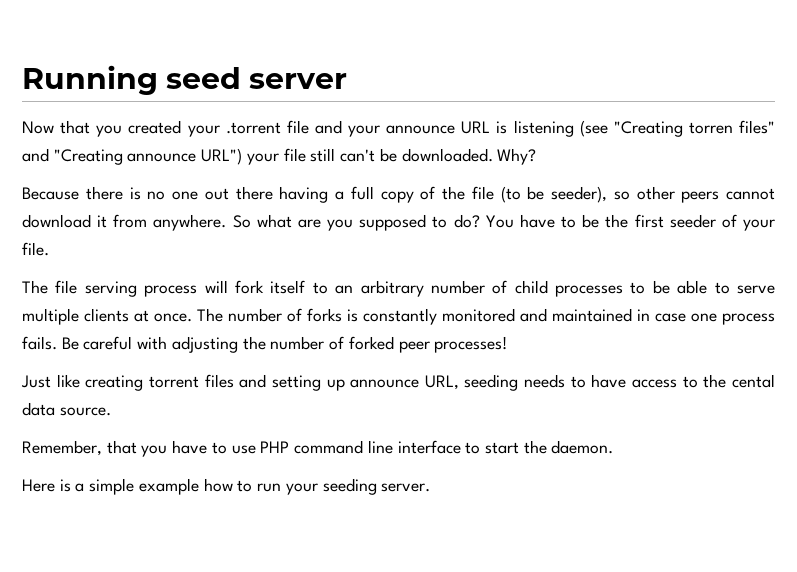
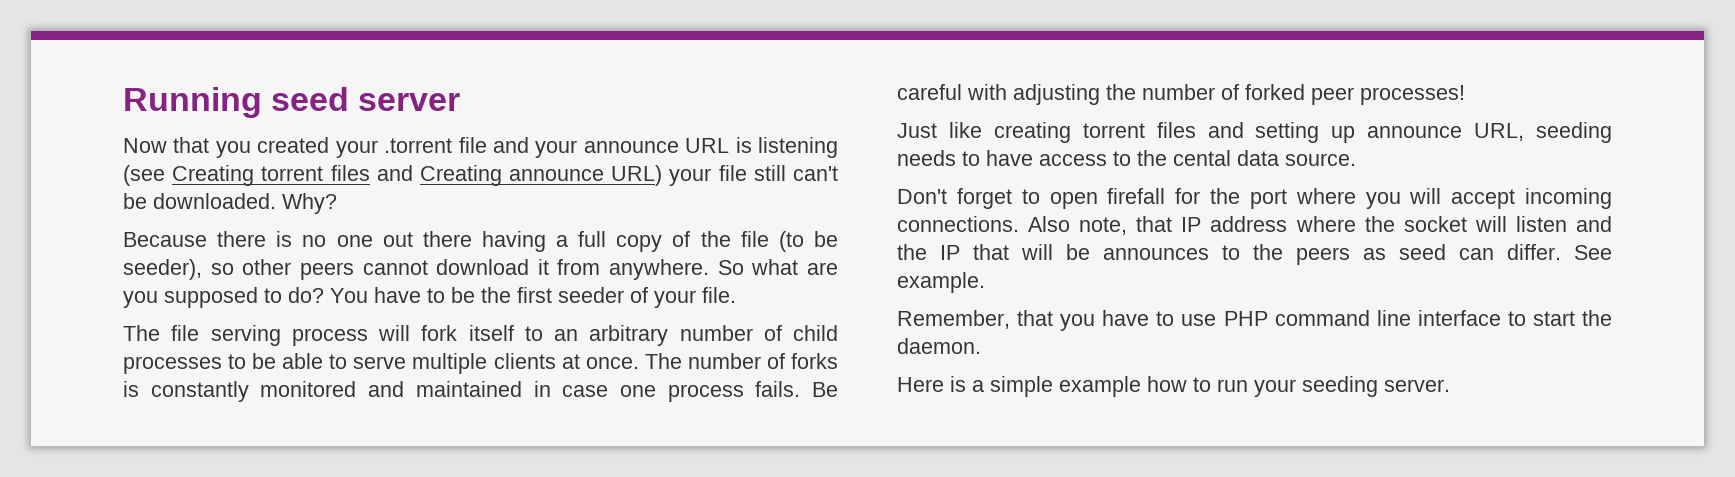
[613,120,775,137] [22,148,243,165] "Creating torren files" and "Creating announce URL") -> [172,165,663,186] Creating torrent files and Creating announce URL)
(111, 411) none -> [897,188,1612,209] [897,216,1612,235] [897,244,1612,265] [897,272,985,293] // Don't forget to open firefall for the port where you will accept incoming connections. Also note, that IP address where the socket will listen and the IP that will be announces to the peers as seed can differ. See example.

